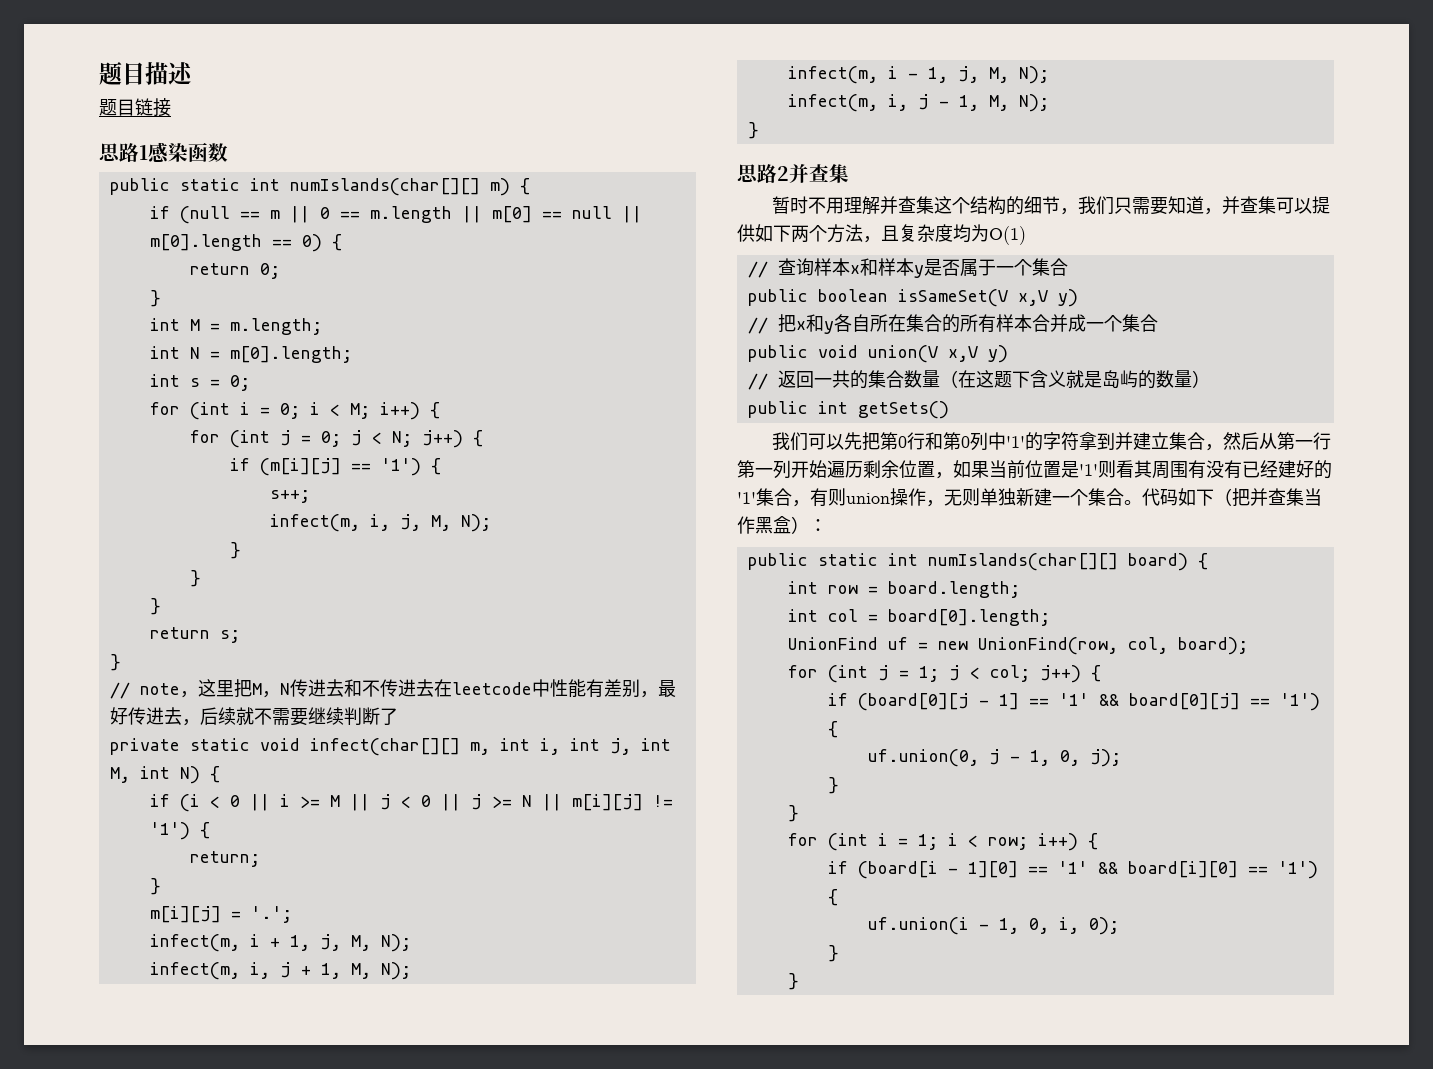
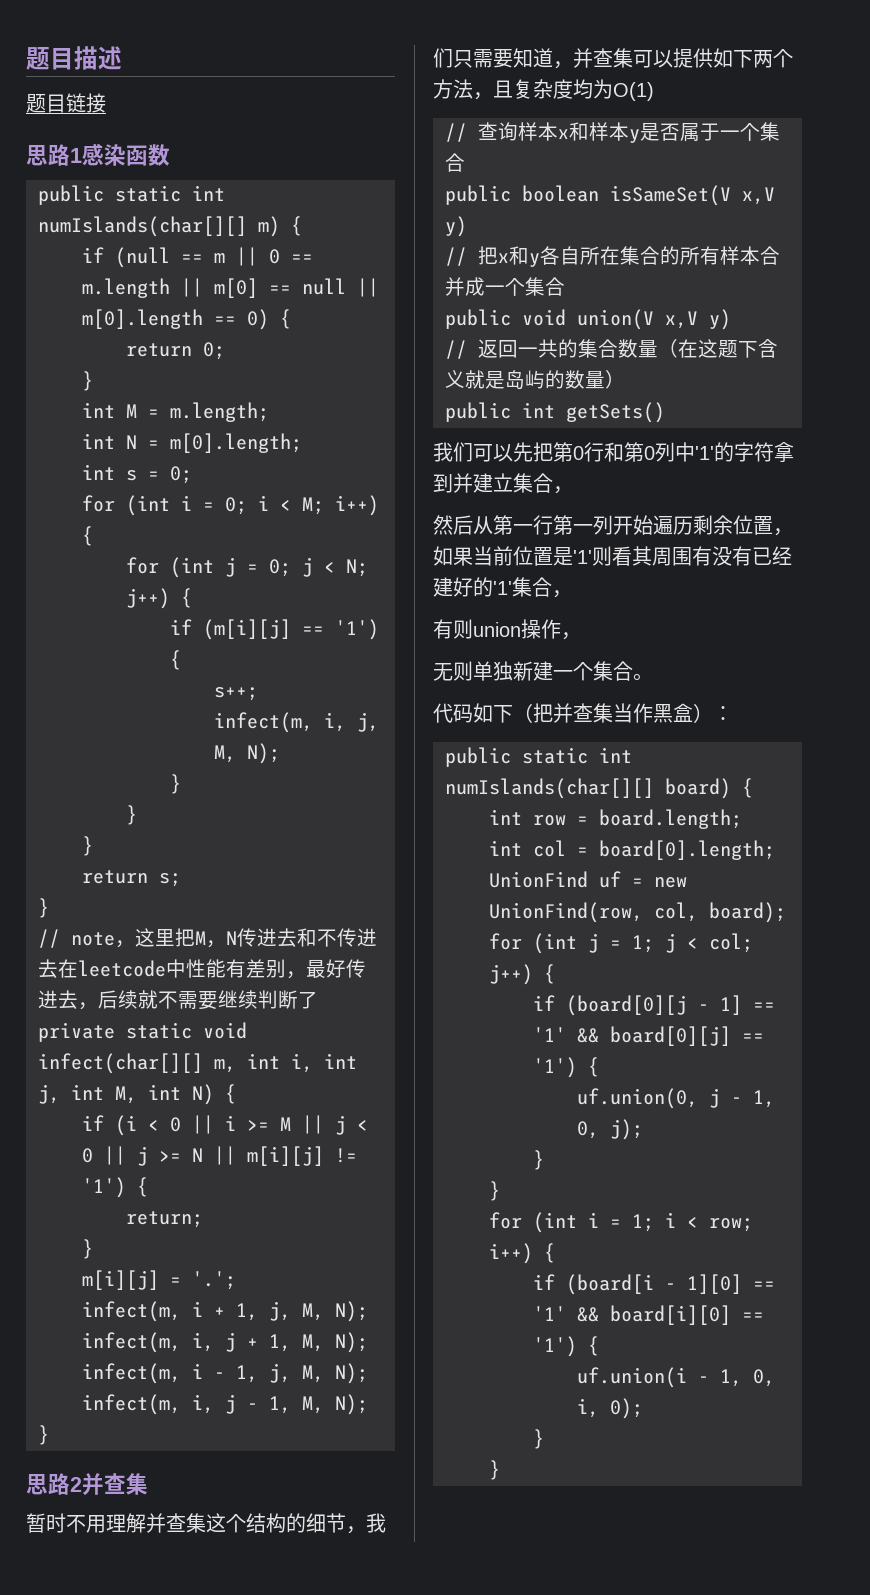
(1224, 447) none -> (573, 490) //
(810, 503) none -> (572, 594) //
(944, 503) none -> (581, 636) //
(1142, 502) none -> (653, 677) //

